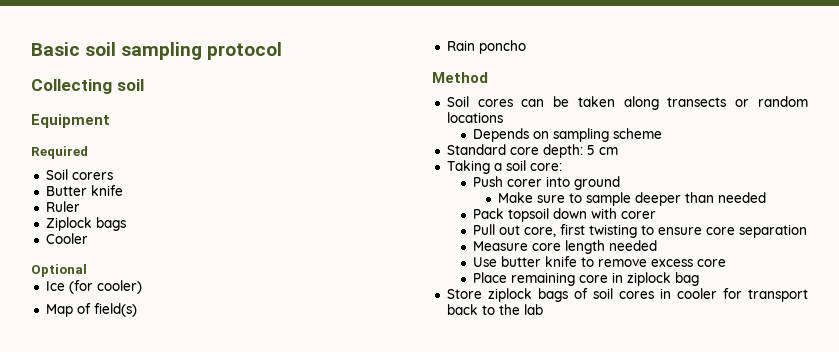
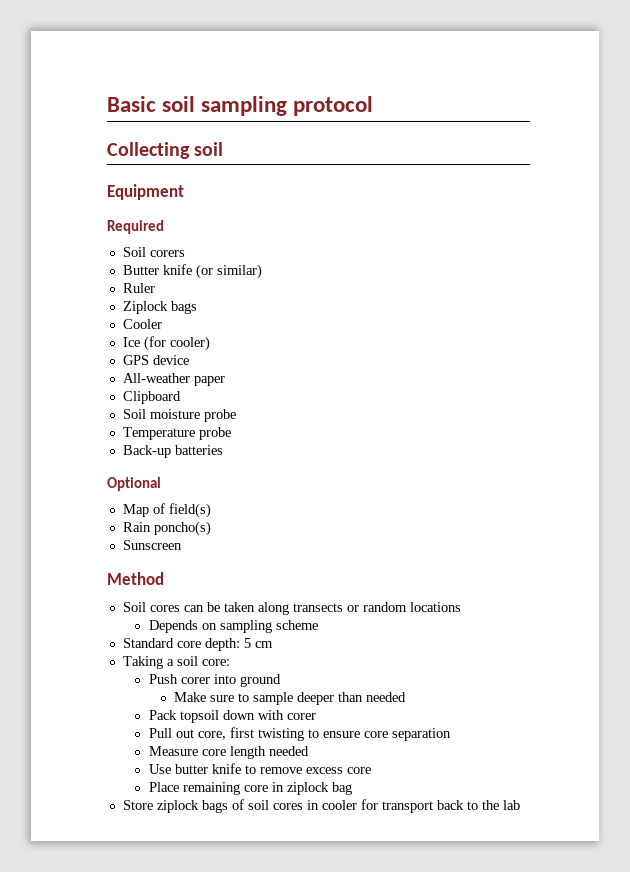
(123, 190) none -> [195,264,262,279] (or similar)
[31,264,87,277] // Optional -> (162, 324) none
(142, 287) none -> [122,355,189,365] [122,373,225,386] [122,391,181,404] [122,409,236,422] [122,427,231,440] [122,445,223,458] [107,477,161,491] // GPS device // All-weather paper // Clipboard // Soil moisture probe // Temperature probe // Back-up batteries // Optional
[478,40,526,54] poncho -> [153,521,211,536] [122,540,182,550] poncho(s) // Sunscreen

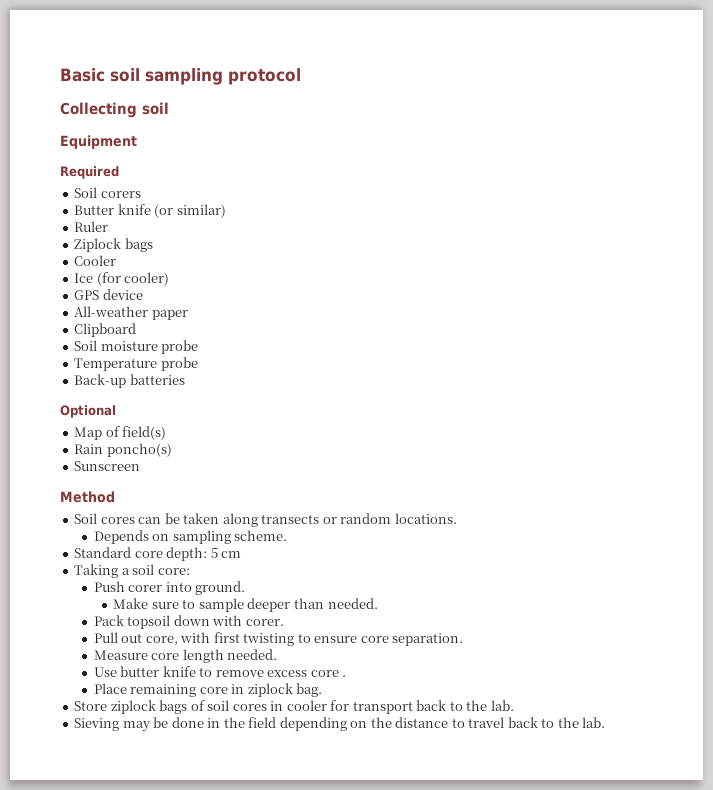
[409,602,461,612] locations -> [394,513,457,524] locations.
[275,620,318,630] scheme -> [234,530,288,541] scheme.
[239,674,281,687] ground -> [195,581,246,595] ground.
[366,692,407,702] needed -> [327,598,378,609] needed.
[286,713,316,720] corer -> [245,619,284,626] corer.
(226, 735) none -> [180,632,211,643] with
[391,728,451,741] separation -> [392,633,464,646] separation.
[268,746,309,756] needed -> [227,649,278,660] needed.
(371, 770) none -> [342,675,347,677] .
[331,782,352,795] bag -> [296,683,323,697] bag.
[502,800,520,810] lab -> [490,700,514,711] [74,717,606,732] lab. // Sieving may be done in the field depending on the distance to travel back to the lab.

